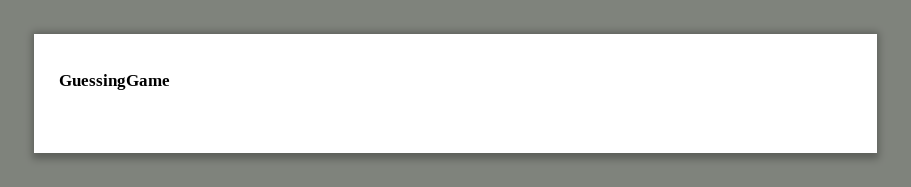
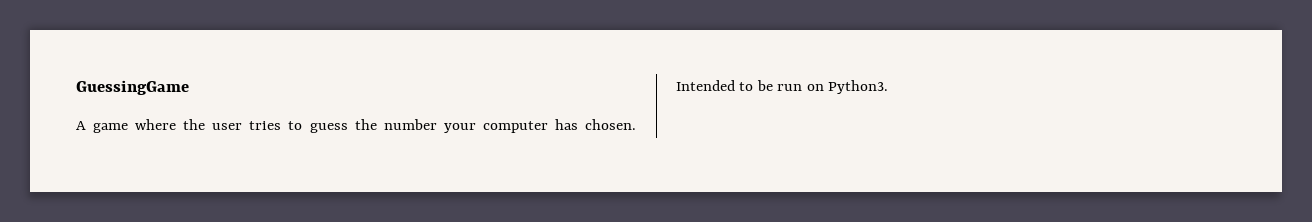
(170, 82) none -> [76,119,637,133] [676,80,889,94] // A game where the user tries to guess the number your computer has chosen. Intended to be run on Python3.

